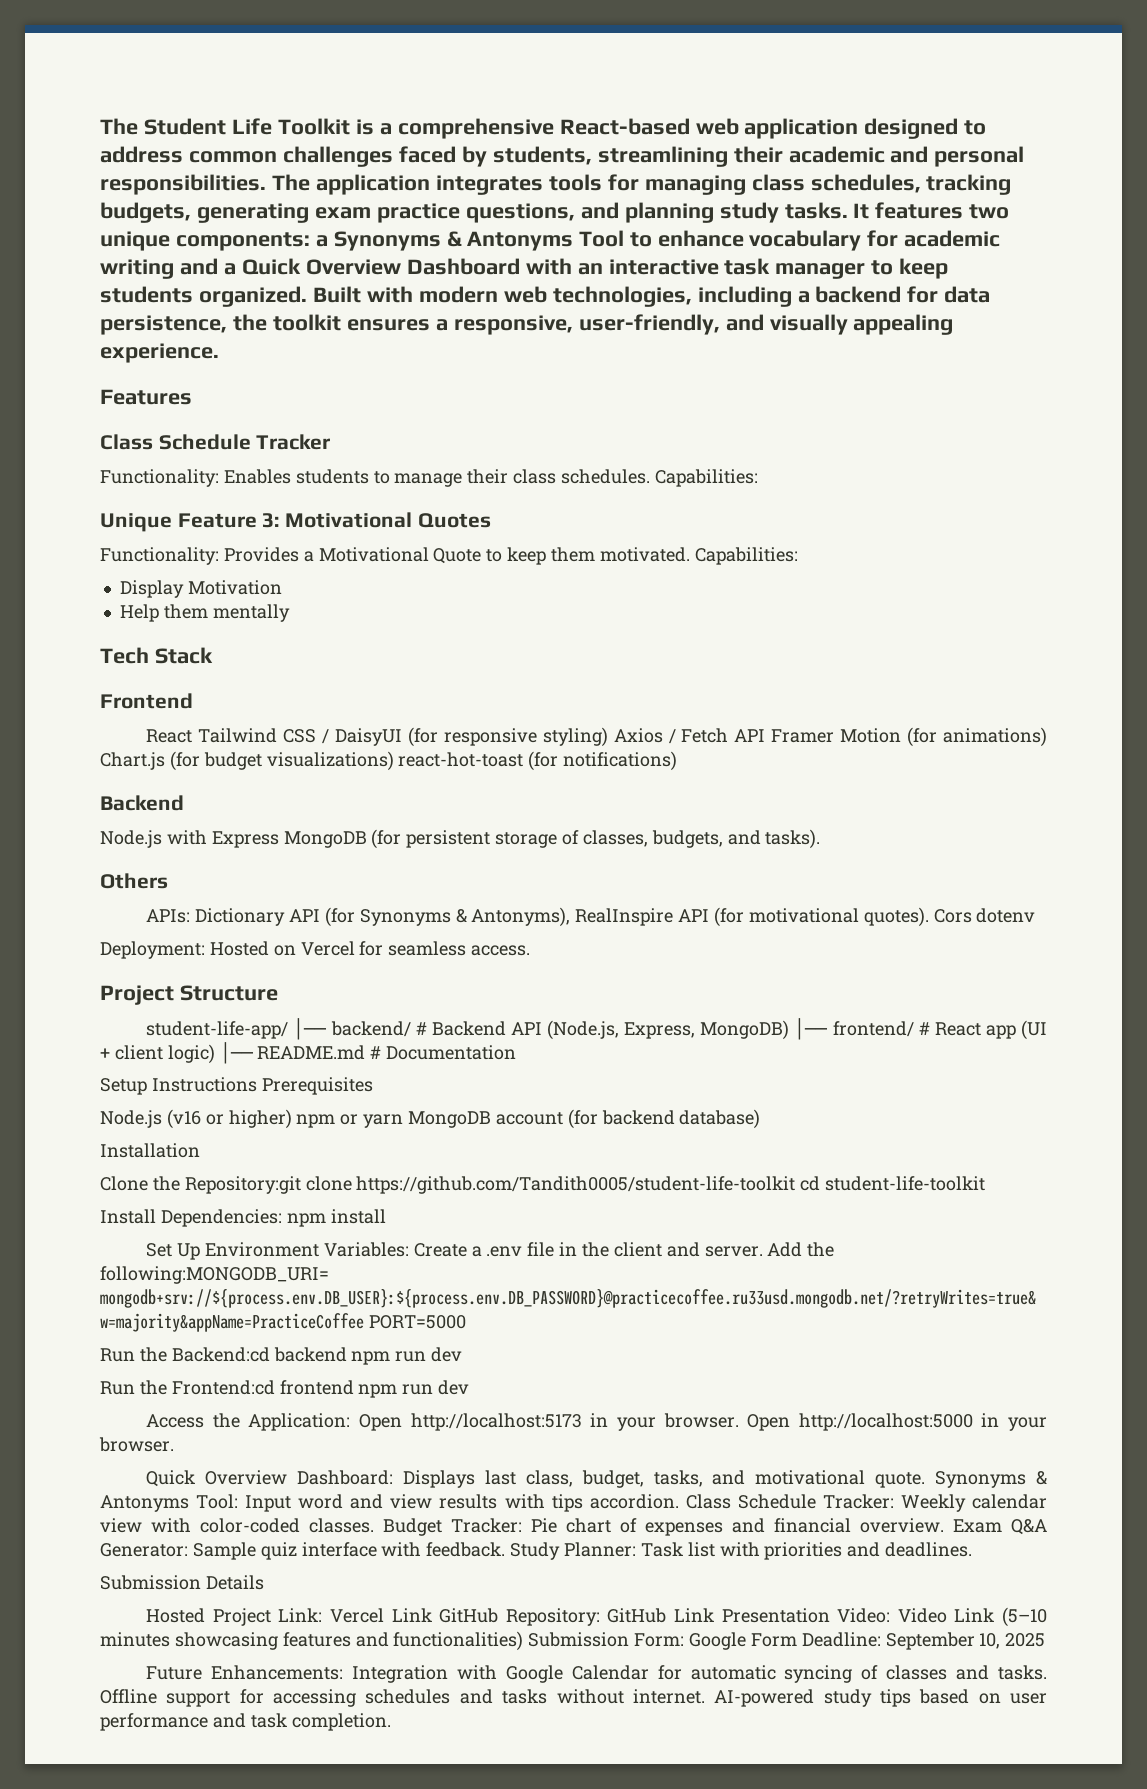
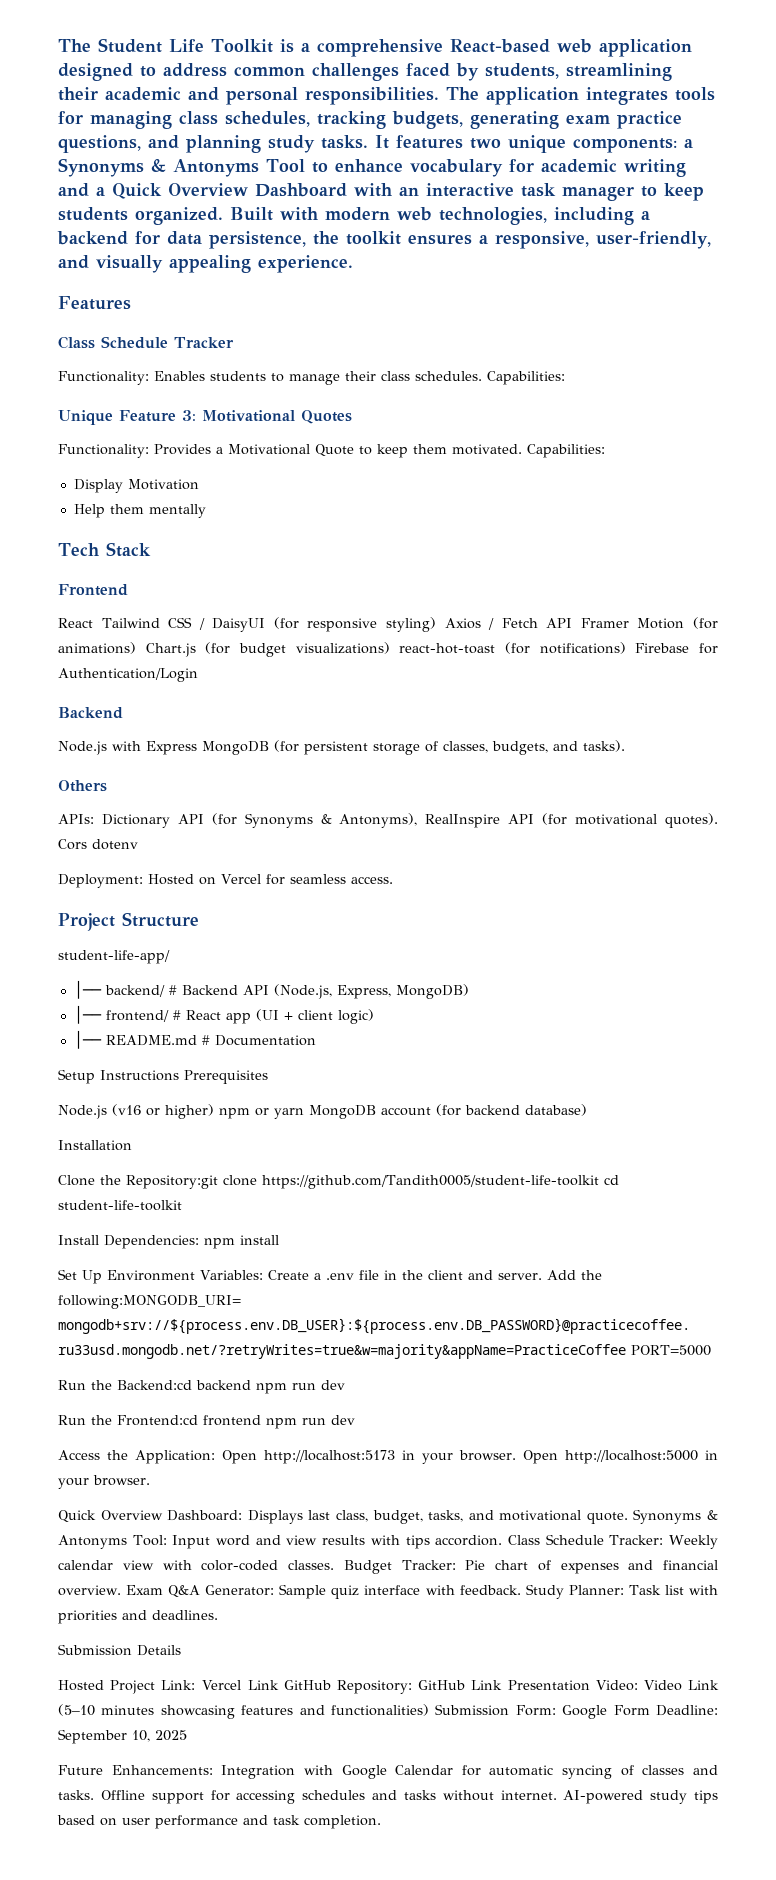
(678, 761) none -> [635,643,718,654] [58,668,198,682] Firebase for Authentication/Login
(289, 1030) none -> (170, 957) //
(790, 1030) none -> (469, 991) //
(215, 1054) none -> (374, 1016) //

